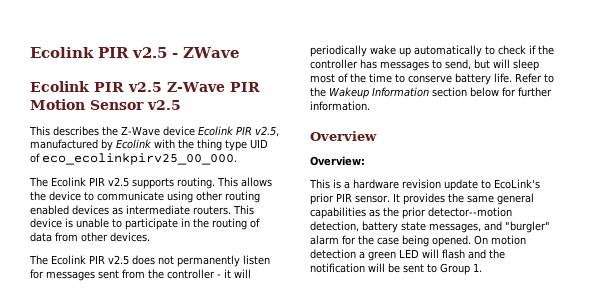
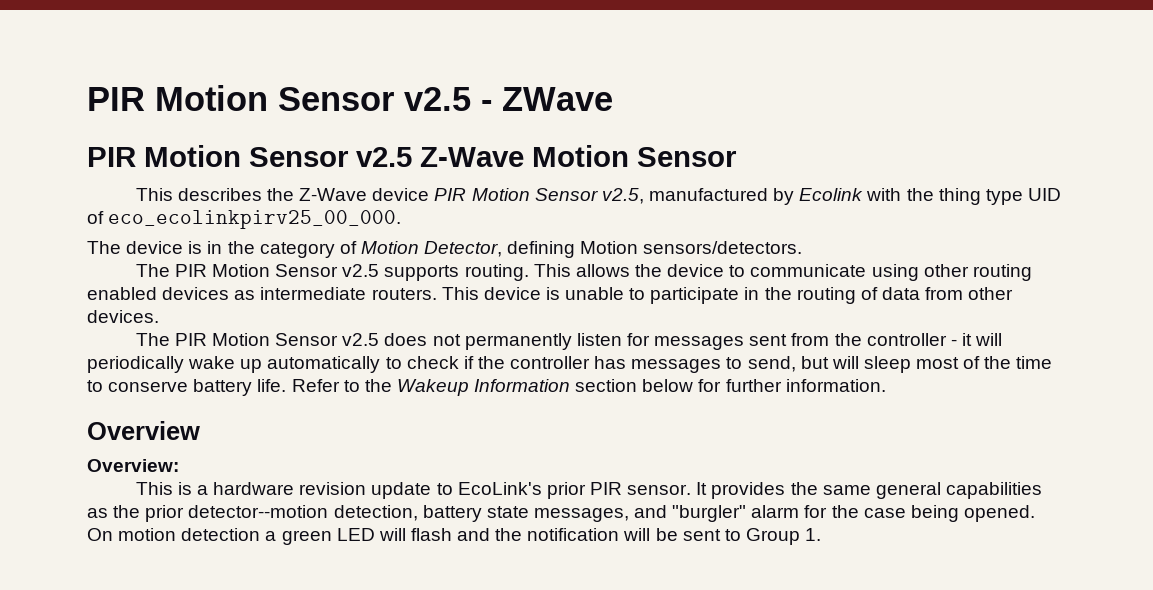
[30,47,129,58] Ecolink PIR -> [87,85,394,111] PIR Motion Sensor
[30,81,260,92] [30,99,181,110] Ecolink PIR v2.5 Z-Wave PIR Motion Sensor v2.5 -> [87,145,737,167] PIR Motion Sensor v2.5 Z-Wave Motion Sensor
[198,126,252,136] Ecolink PIR -> [434,188,598,201] PIR Motion Sensor
[51,177,105,187] Ecolink PIR -> [126,241,803,258] [135,264,339,277] device is in the category of Motion Detector, defining Motion sensors/detectors. // The PIR Motion Sensor
[51,255,105,265] Ecolink PIR -> [174,333,339,346] PIR Motion Sensor

